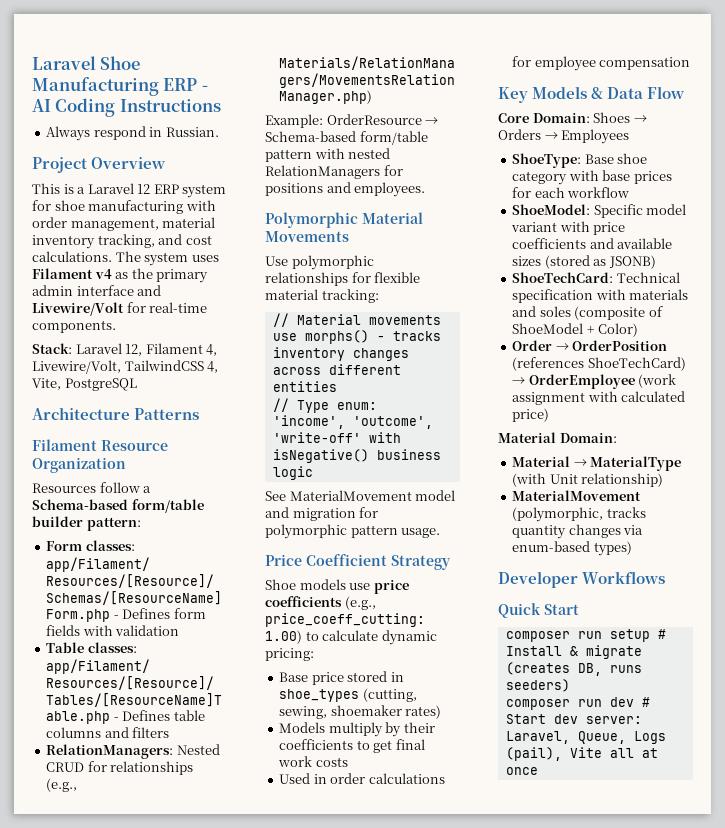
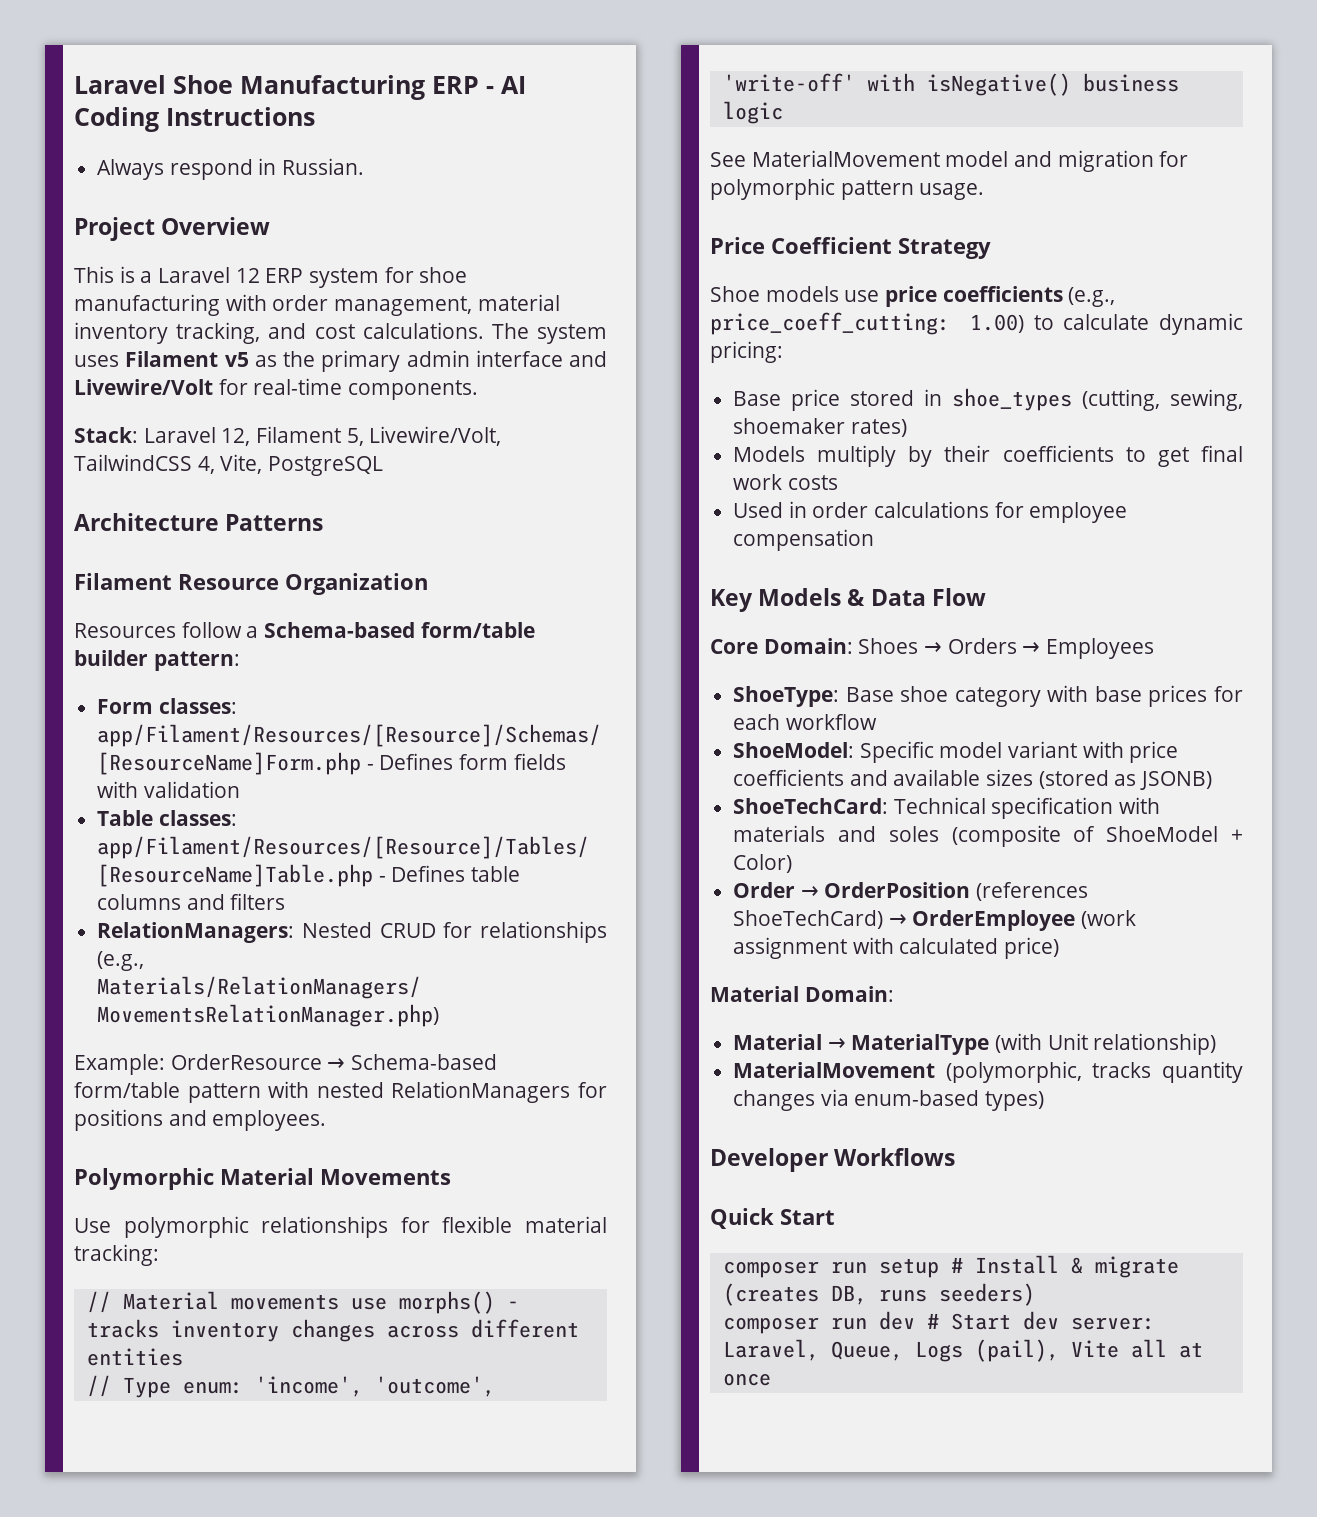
[94,269,112,279] v4 -> [224,352,249,367] v5
[206,344,218,356] 4, -> [346,428,364,446] 5,

